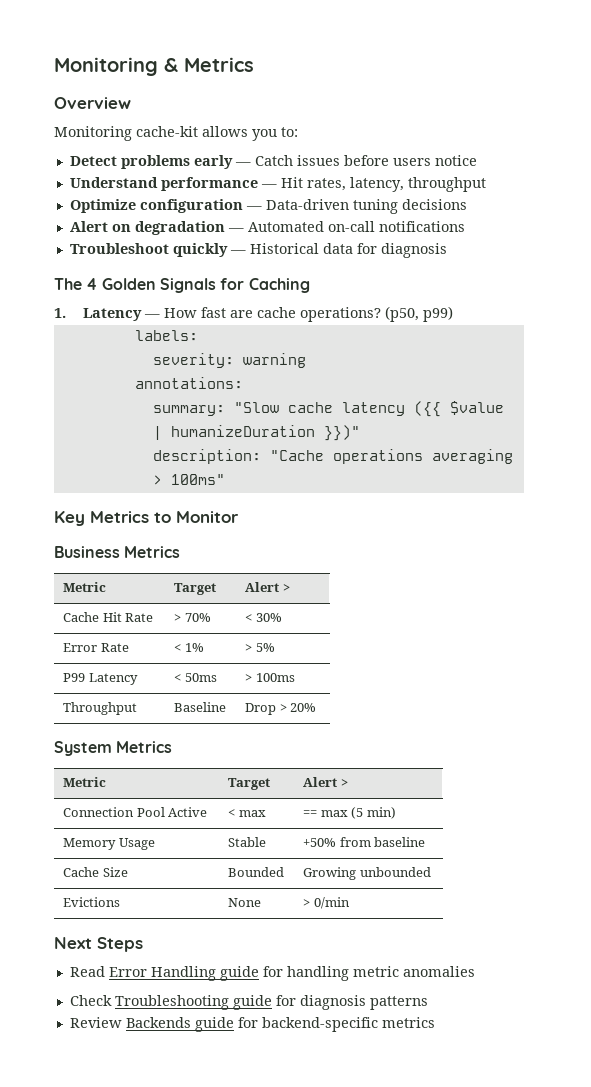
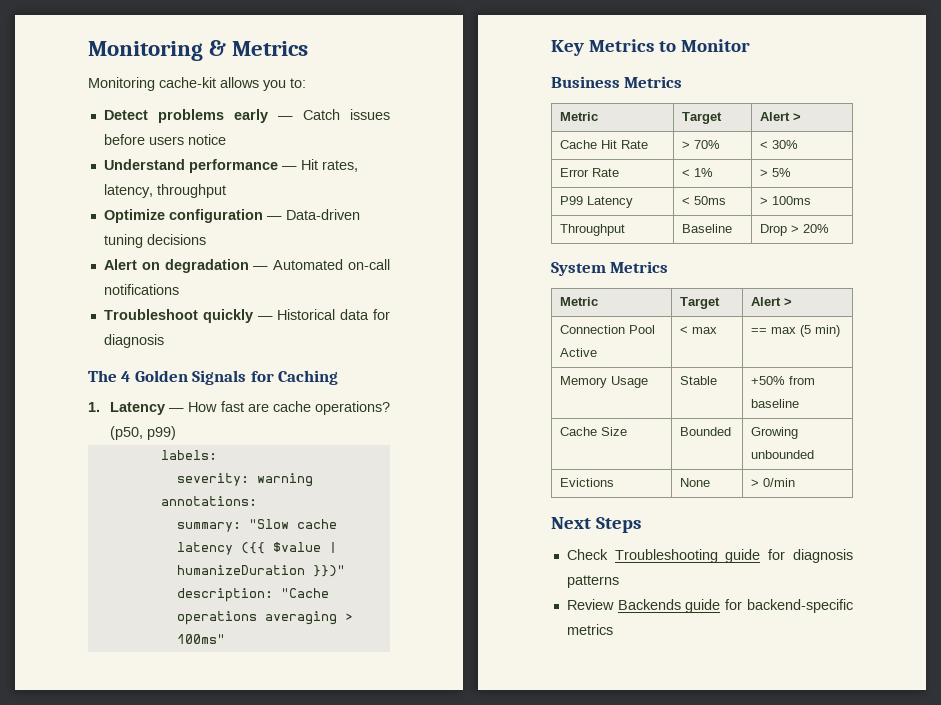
[54,97,131,109] // Overview -> (309, 48) none
[69,966,475,981] // Read Error Handling guide for handling metric anomalies -> (641, 525) none

